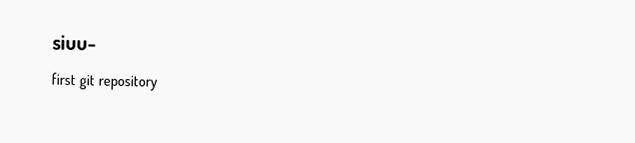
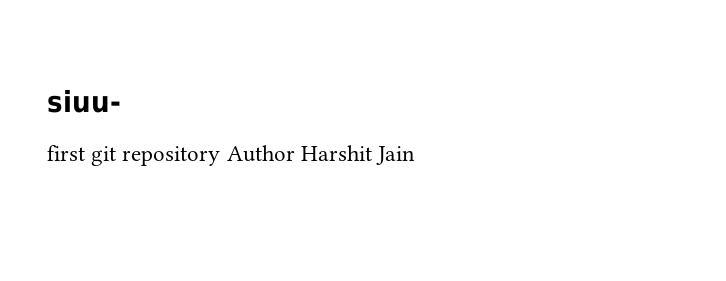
(158, 82) none -> [226,145,416,165] Author Harshit Jain

